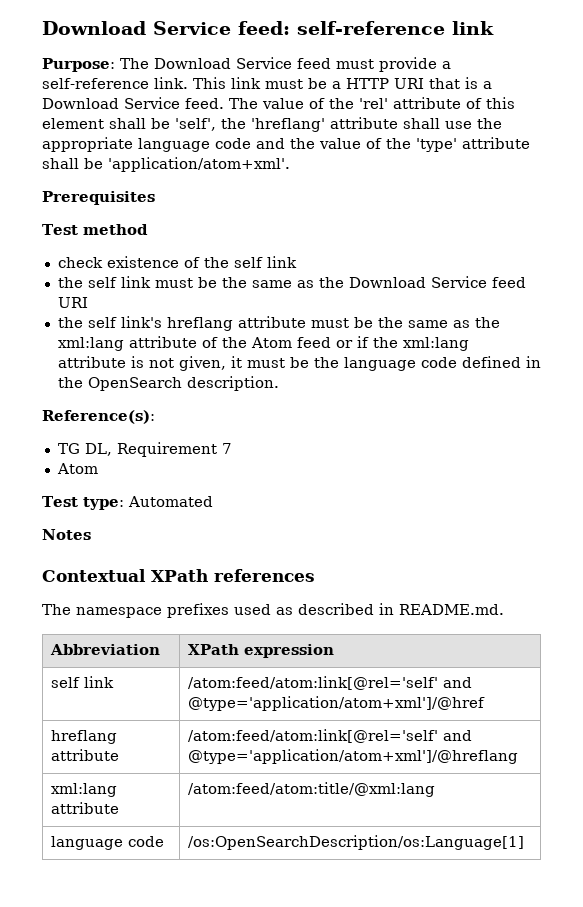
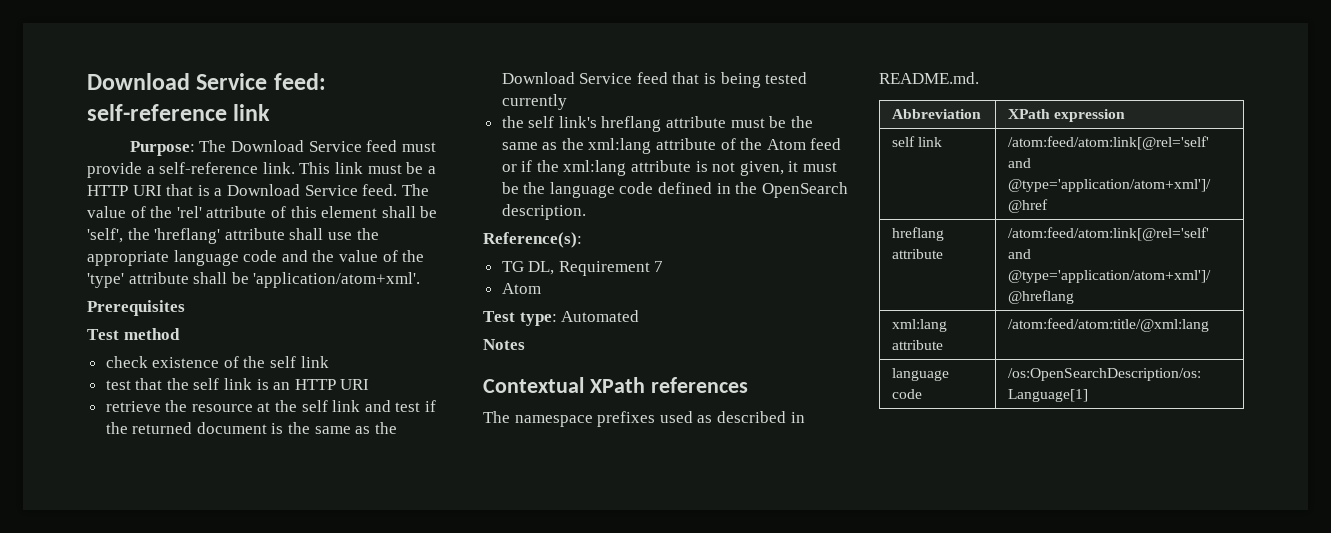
[57,276,217,288] the self link must be -> [105,378,370,390] [105,400,437,412] [105,422,284,434] test that the self link is an HTTP URI // retrieve the resource at the self link and test if the returned document is
[57,297,88,308] URI -> [672,72,808,88] [501,94,567,110] that is being tested currently

